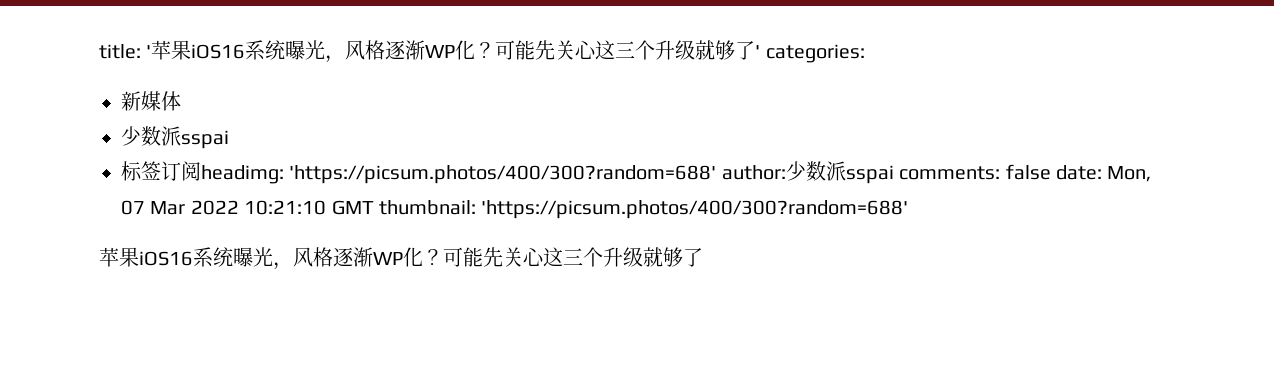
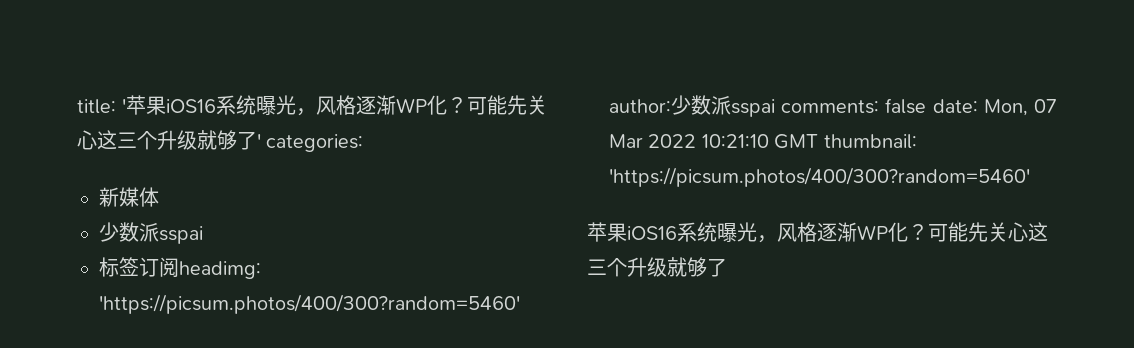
[289,165,717,184] 'https://picsum.photos/400/300?random=688' -> [99,294,520,314] 'https://picsum.photos/400/300?random=5460'
[481,200,909,219] 'https://picsum.photos/400/300?random=688' -> [609,167,1030,187] 'https://picsum.photos/400/300?random=5460'

